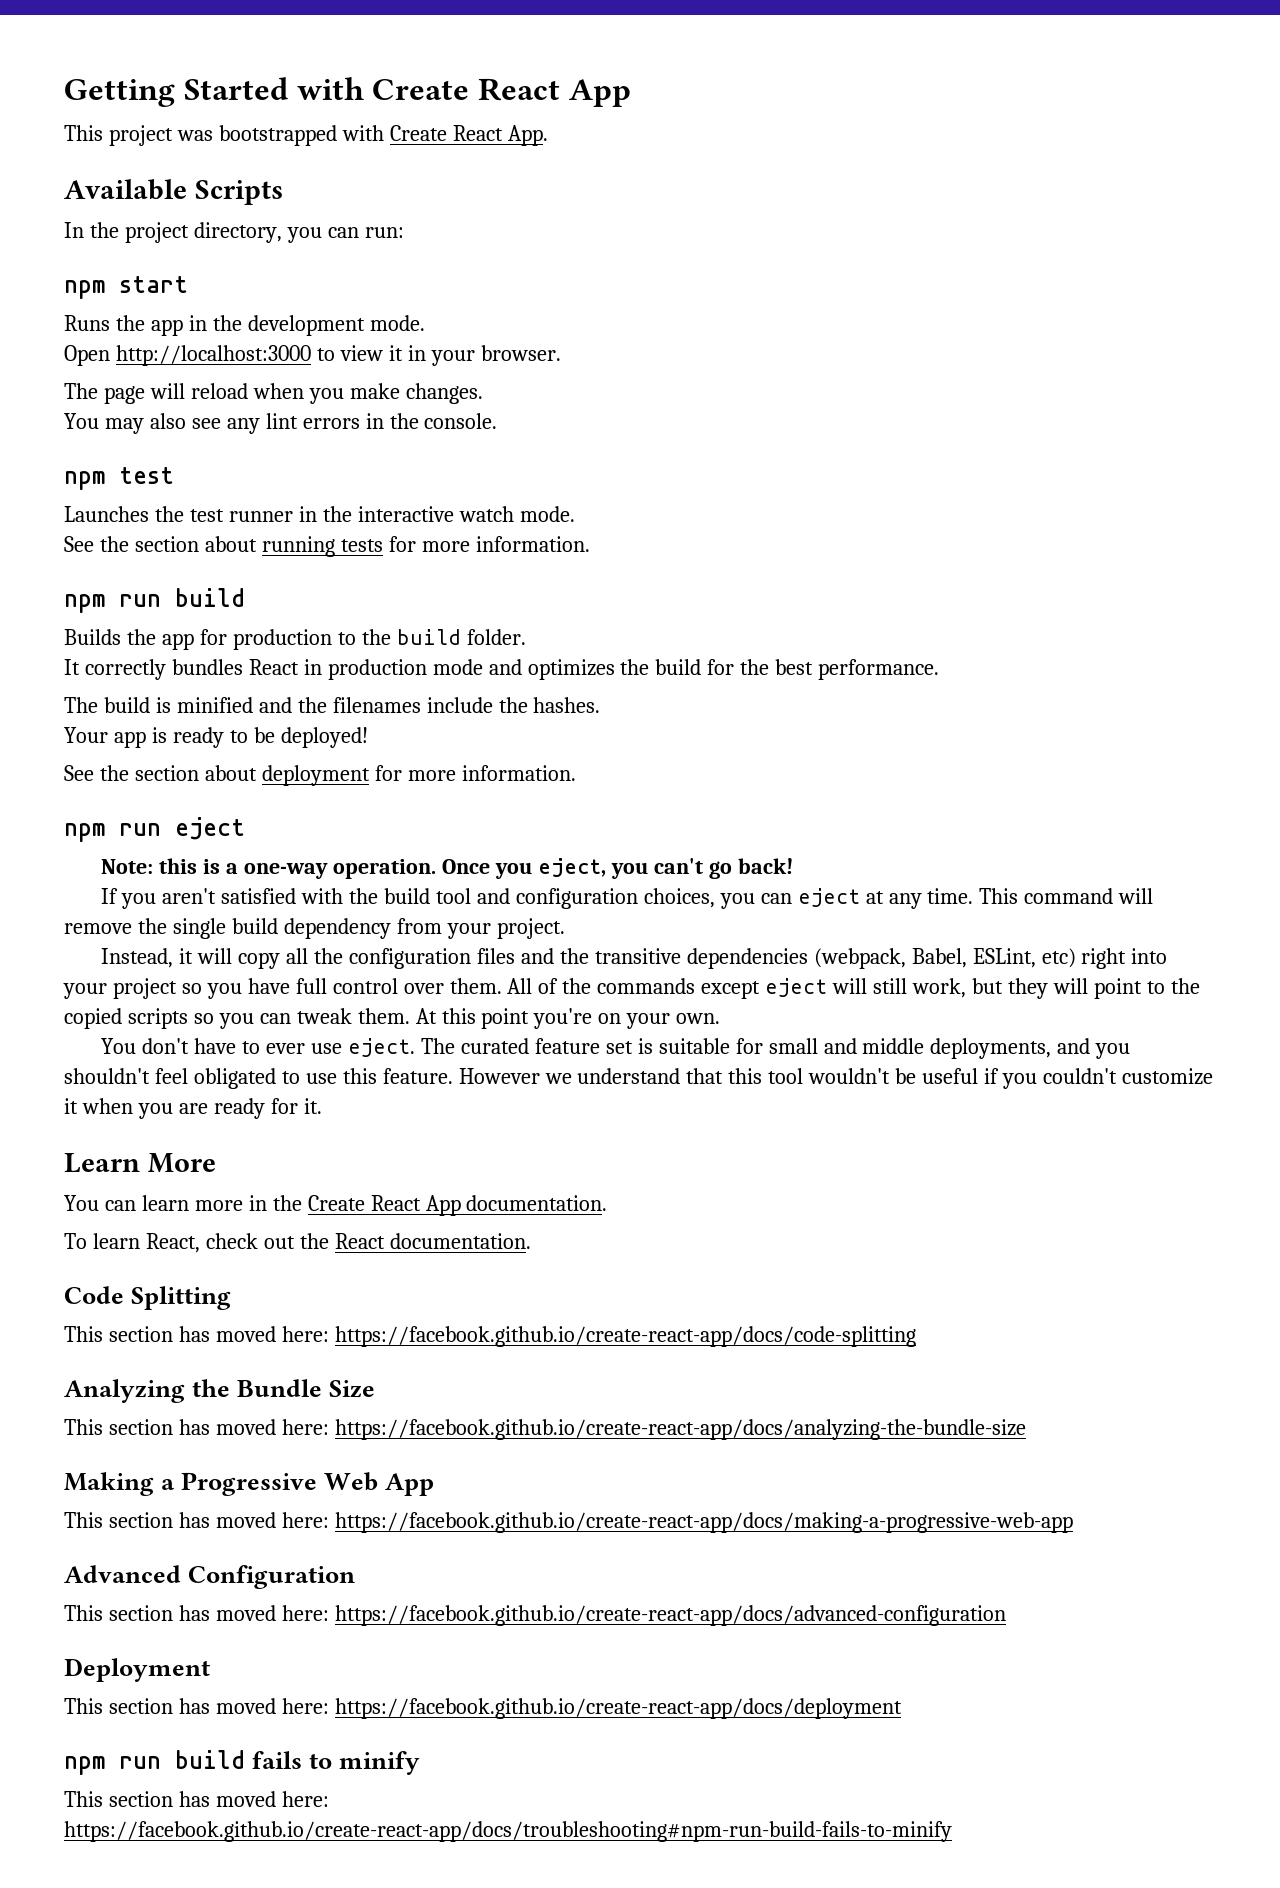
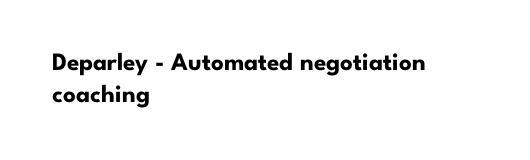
[64,77,631,107] [64,125,548,146] [64,179,283,205] [64,222,404,243] [64,276,188,299] [64,315,425,336] [64,345,561,366] [64,383,483,404] [64,413,498,434] [64,467,174,490] [64,506,575,522] [64,536,590,557] [64,588,245,613] [64,629,526,650] [64,659,940,680] [64,697,601,713] [64,727,368,748] [64,765,576,786] [64,817,245,842] [101,858,793,879] [101,888,1154,909] [64,918,565,939] [101,948,1168,969] [63,978,1200,999] [64,1008,721,1029] [101,1038,1131,1059] [64,1068,1213,1089] [64,1098,322,1119] [64,1153,216,1173] [64,1195,608,1216] [64,1233,531,1253] [64,1286,232,1310] [64,1326,916,1347] [64,1379,376,1403] [64,1419,1026,1440] [64,1472,435,1496] [64,1512,1073,1533] [64,1565,356,1589] [64,1605,1006,1626] [64,1658,210,1682] [64,1698,902,1719] [64,1750,421,1775] [64,1791,329,1807] [64,1821,952,1842] Getting Started with Create React App // This project was bootstrapped with Create React App. // Available Scripts // In the project directory, you can run: // npm start // Runs the app in the development mode. // Open http://localhost:3000 to view it in your browser. // The page will reload when you make changes. // You may also see any lint errors in the console. // npm test // Launches the test runner in the interactive watch mode. // See the section about running tests for more information. // npm run build // Builds the app for production to the build folder. // It correctly bundles React in production mode and optimizes the build for the best performance. // The build is minified and the filenames include the hashes. // Your app is ready to be deployed! // See the section about deployment for more information. // npm run eject // Note: this is a one-way operation. Once you eject, you can't go back! // If you aren't satisfied with the build tool and configuration choices, you can eject at any time. This command will remove the single build dependency from your project. // Instead, it will copy all the configuration files and the transitive dependencies (webpack, Babel, ESLint, etc) right into your project so you have full control over them. All of the commands except eject will still work, but they will point to the copied scripts so you can tweak them. At this point you're on your own. // You don't have to ever use eject. The curated feature set is suitable for small and middle deployments, and you shouldn't feel obligated to use this feature. However we understand that this tool wouldn't be useful if you couldn't customize it when you are ready for it. // Learn More // You can learn more in the Create React App documentation. // To learn React, check out the React documentation. // Code Splitting // This section has moved here: https://facebook.github.io/create-react-app/docs/code-splitting // Analyzing the Bundle Size // This section has moved here: https://facebook.github.io/create-react-app/docs/analyzing-the-bundle-size // Making a Progressive Web App // This section has moved here: https://facebook.github.io/create-react-app/docs/making-a-progressive-web-app // Advanced Configuration // This section has moved here: https://facebook.github.io/create-react-app/docs/advanced-configuration // Deployment // This section has moved here: https://facebook.github.io/create-react-app/docs/deployment // npm run build fails to minify // This section has moved here: https://facebook.github.io/create-react-app/docs/troubleshooting#npm-run-build-fails-to-minify -> [52,52,426,76] [52,84,150,108] Deparley - Automated negotiation coaching

